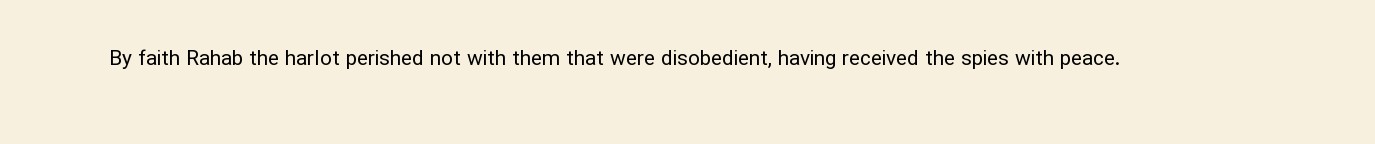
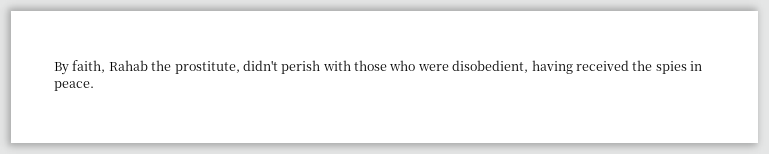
[138,49,180,65] faith -> [72,60,106,73] faith,
[285,50,604,69] harlot perished not with them that -> [174,60,416,74] prostitute, didn't perish with those who
[1015,50,1054,65] with -> [690,61,702,71] in

